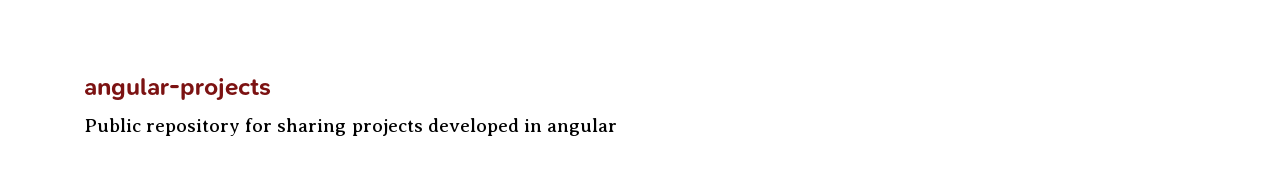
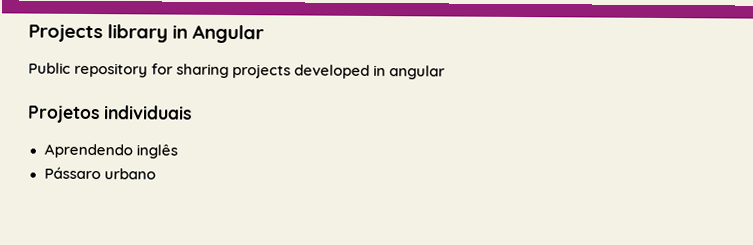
[84,78,271,101] angular-projects -> [28,23,265,44] Projects library in Angular
(617, 127) none -> [27,104,192,124] [43,143,178,159] [43,166,156,180] // Projetos individuais // Aprendendo inglês // Pássaro urbano

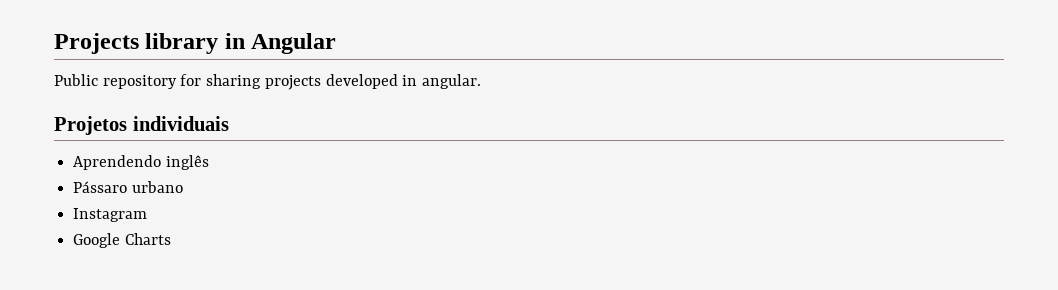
[389,65,446,80] angular -> [422,74,482,89] angular.
(156, 174) none -> [73,208,148,222] [73,233,171,248] // Instagram // Google Charts

